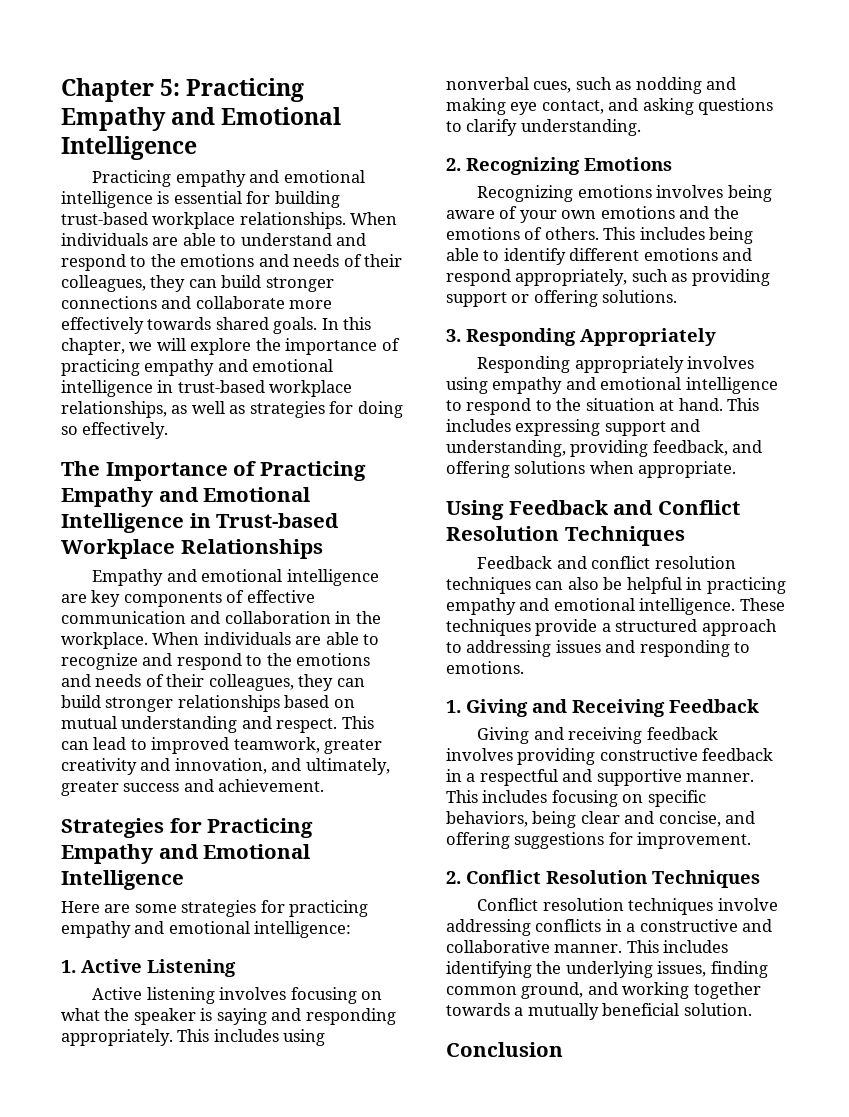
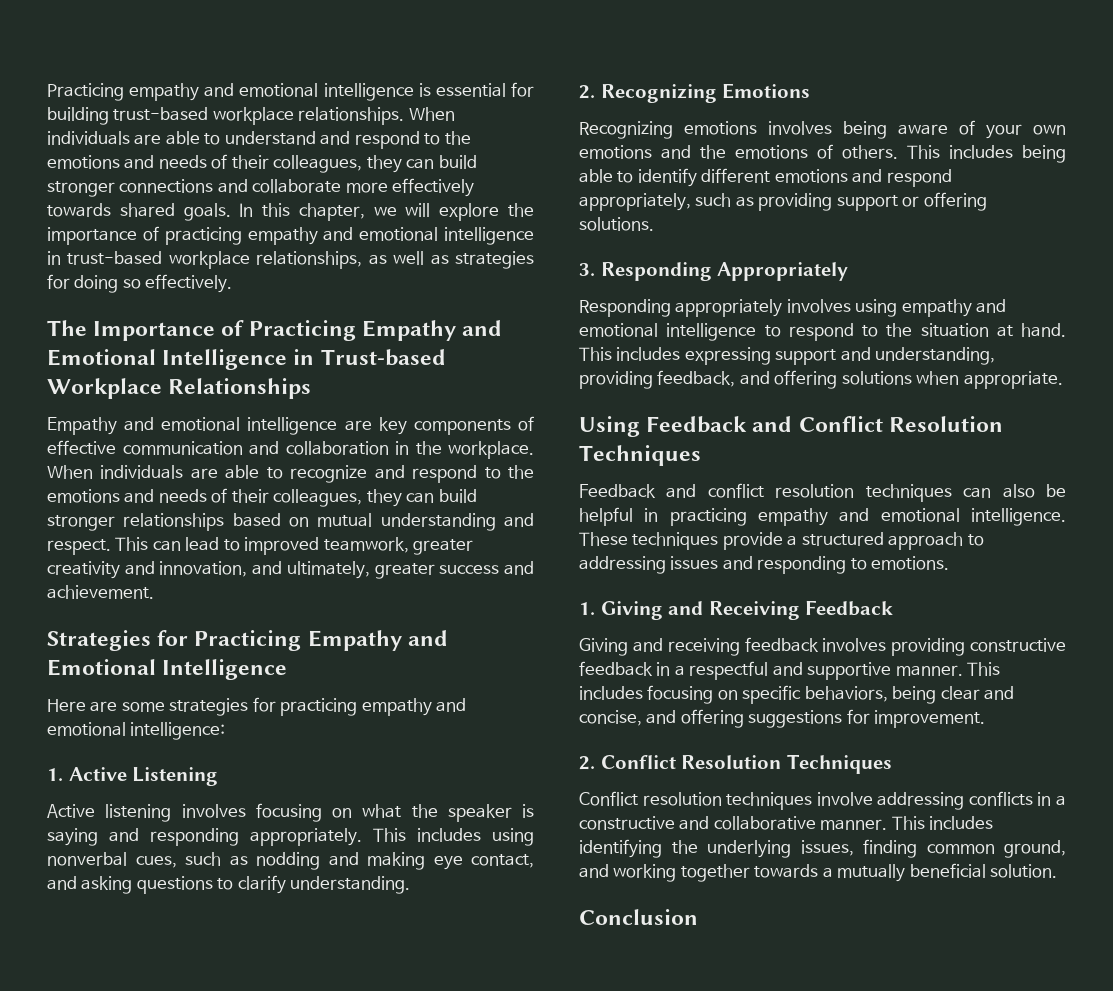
[61,78,305,102] [61,107,342,131] [61,136,197,160] Chapter 5: Practicing Empathy and Emotional Intelligence // -> (47, 92) none

